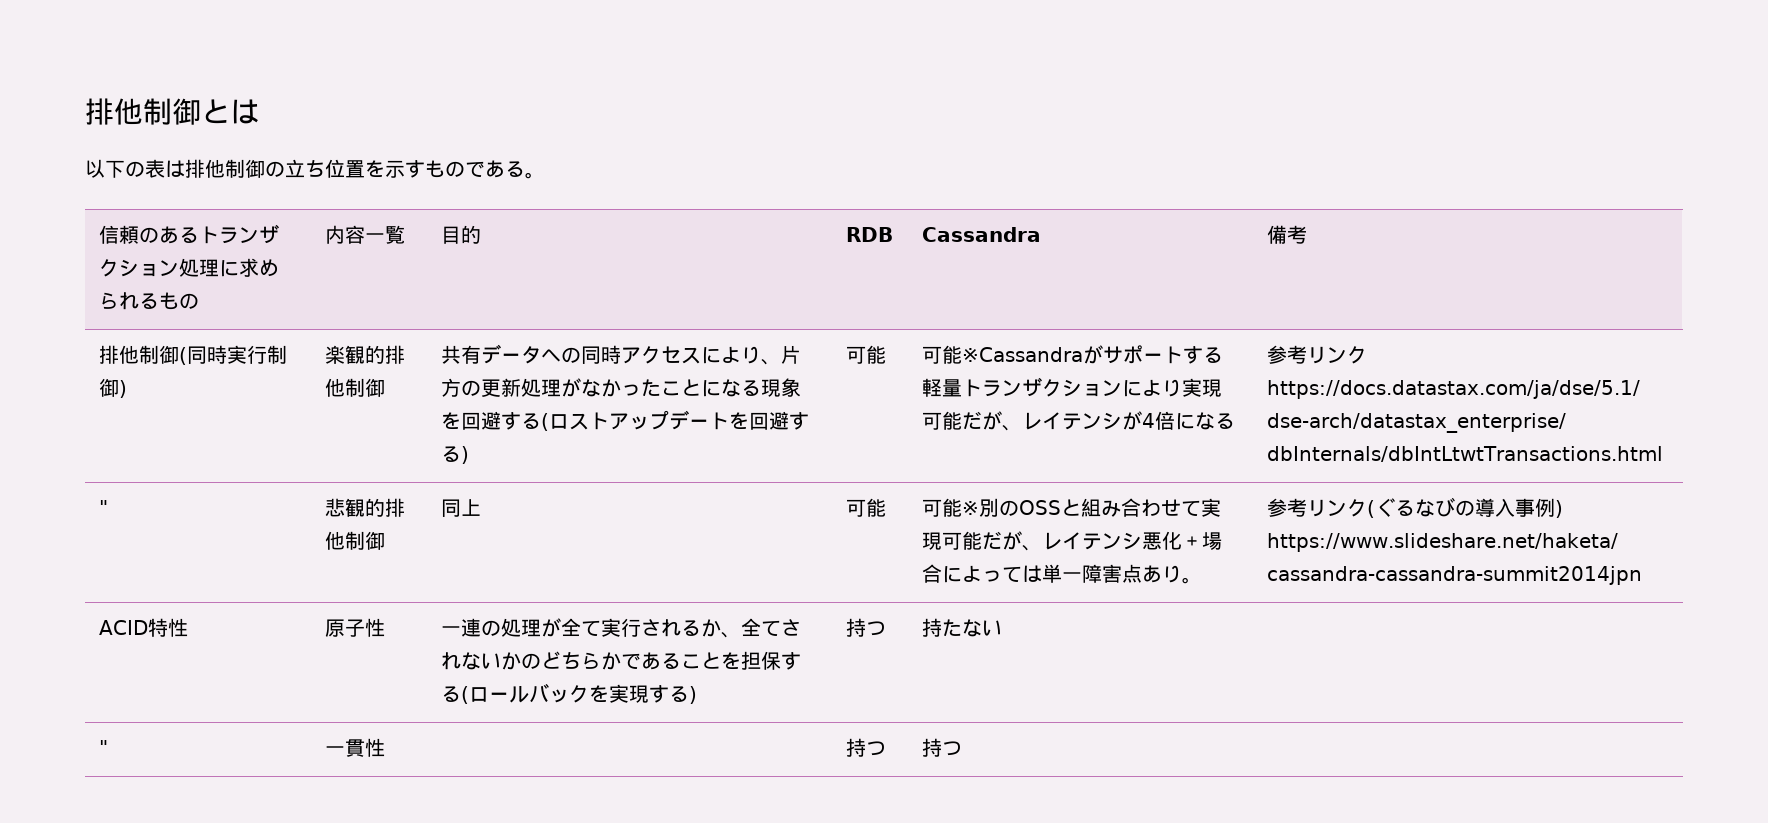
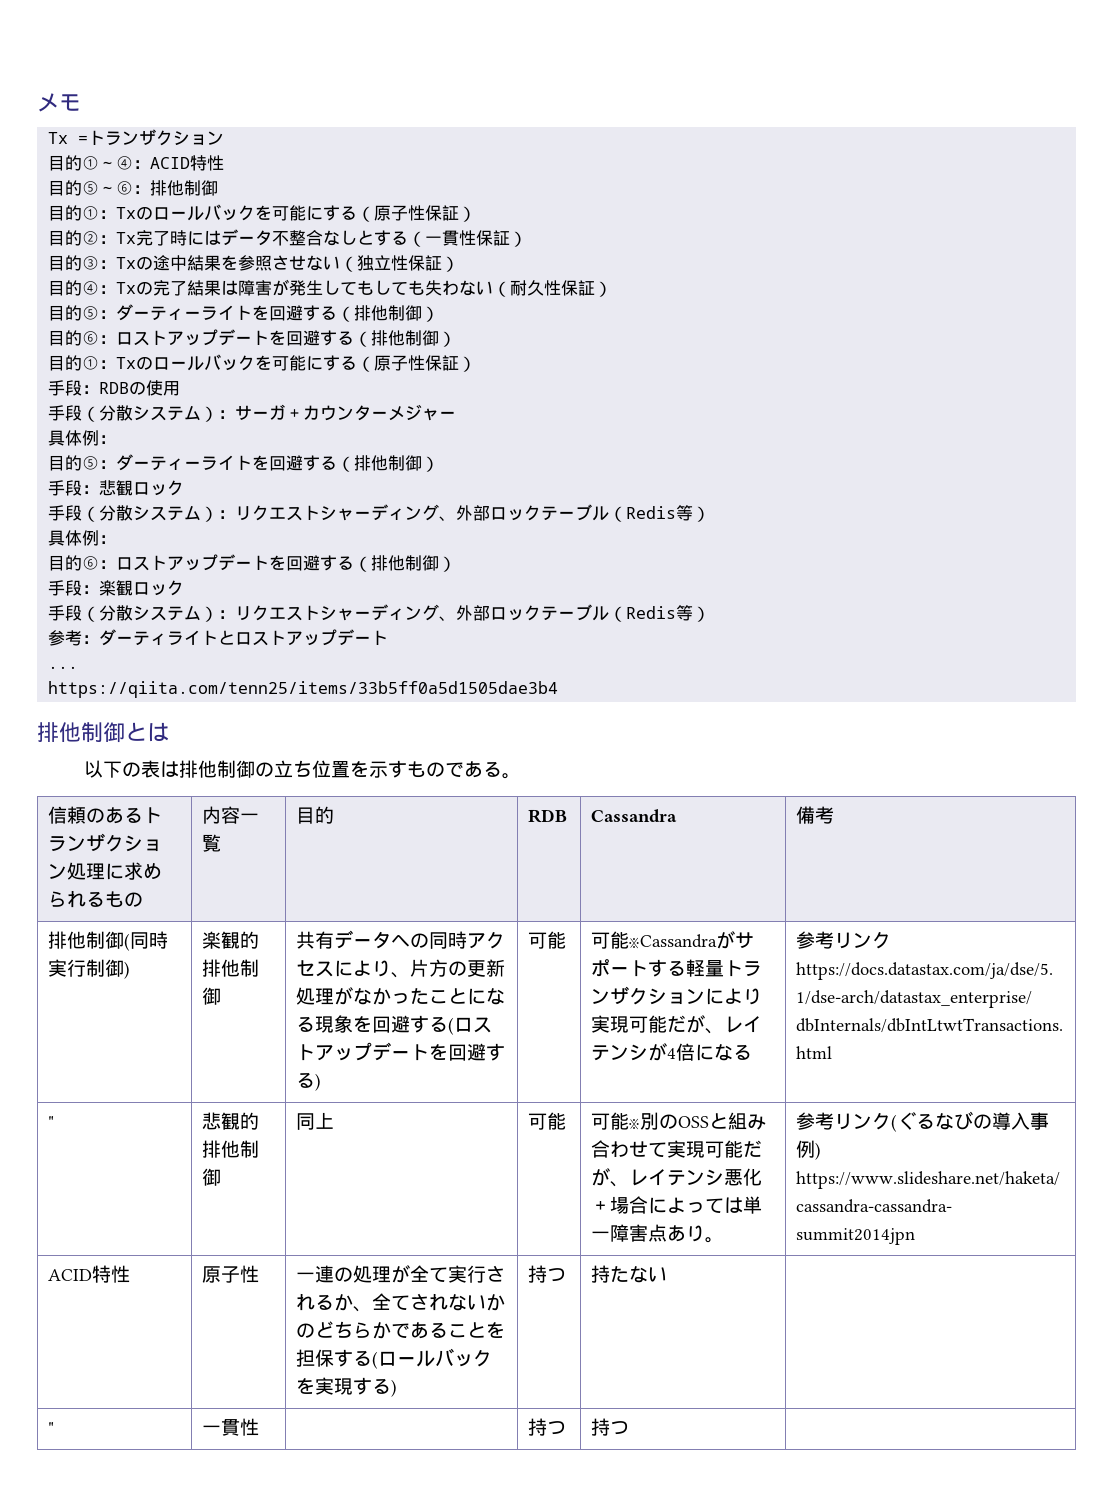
(85, 111) none -> [37,93,81,112] [48,129,225,146] [48,155,225,171] [48,180,219,196] [48,204,477,222] [48,229,528,247] [48,255,460,272] [48,279,613,297] [48,304,440,322] [48,329,457,347] [48,354,477,372] [48,380,181,396] [48,404,457,422] [48,430,117,446] [48,454,440,472] [48,480,185,496] [48,504,711,522] [48,530,117,546] [48,554,457,572] [48,580,185,596] [48,604,711,622] [48,629,389,646] [48,666,79,669] [48,681,559,698] メモ // Tx =トランザクション // 目的①～④：ACID特性 // 目的⑤～⑥：排他制御 // 目的①：Txのロールバックを可能にする（原子性保証） // 目的②：Tx完了時にはデータ不整合なしとする（一貫性保証） // 目的③：Txの途中結果を参照させない（独立性保証） // 目的④：Txの完了結果は障害が発生してもしても失わない（耐久性保証） // 目的⑤：ダーティーライトを回避する（排他制御） // 目的⑥：ロストアップデートを回避する（排他制御） // 目的①：Txのロールバックを可能にする（原子性保証） // 手段：RDBの使用 // 手段（分散システム）：サーガ＋カウンターメジャー // 具体例： // 目的⑤：ダーティーライトを回避する（排他制御） // 手段：悲観ロック // 手段（分散システム）：リクエストシャーディング、外部ロックテーブル（Redis等） // 具体例： // 目的⑥：ロストアップデートを回避する（排他制御） // 手段：楽観ロック // 手段（分散システム）：リクエストシャーディング、外部ロックテーブル（Redis等） // 参考：ダーティライトとロストアップデート // ... // https://qiita.com/tenn25/items/33b5ff0a5d1505dae3b4 //

